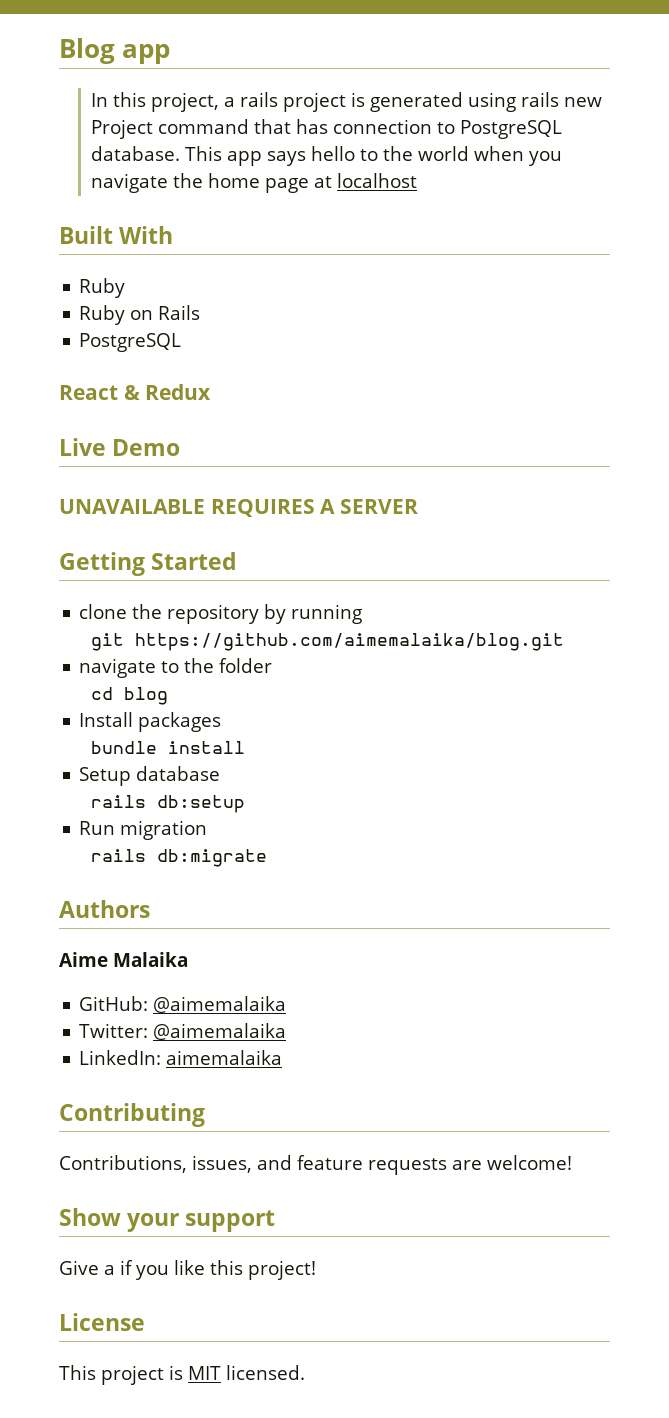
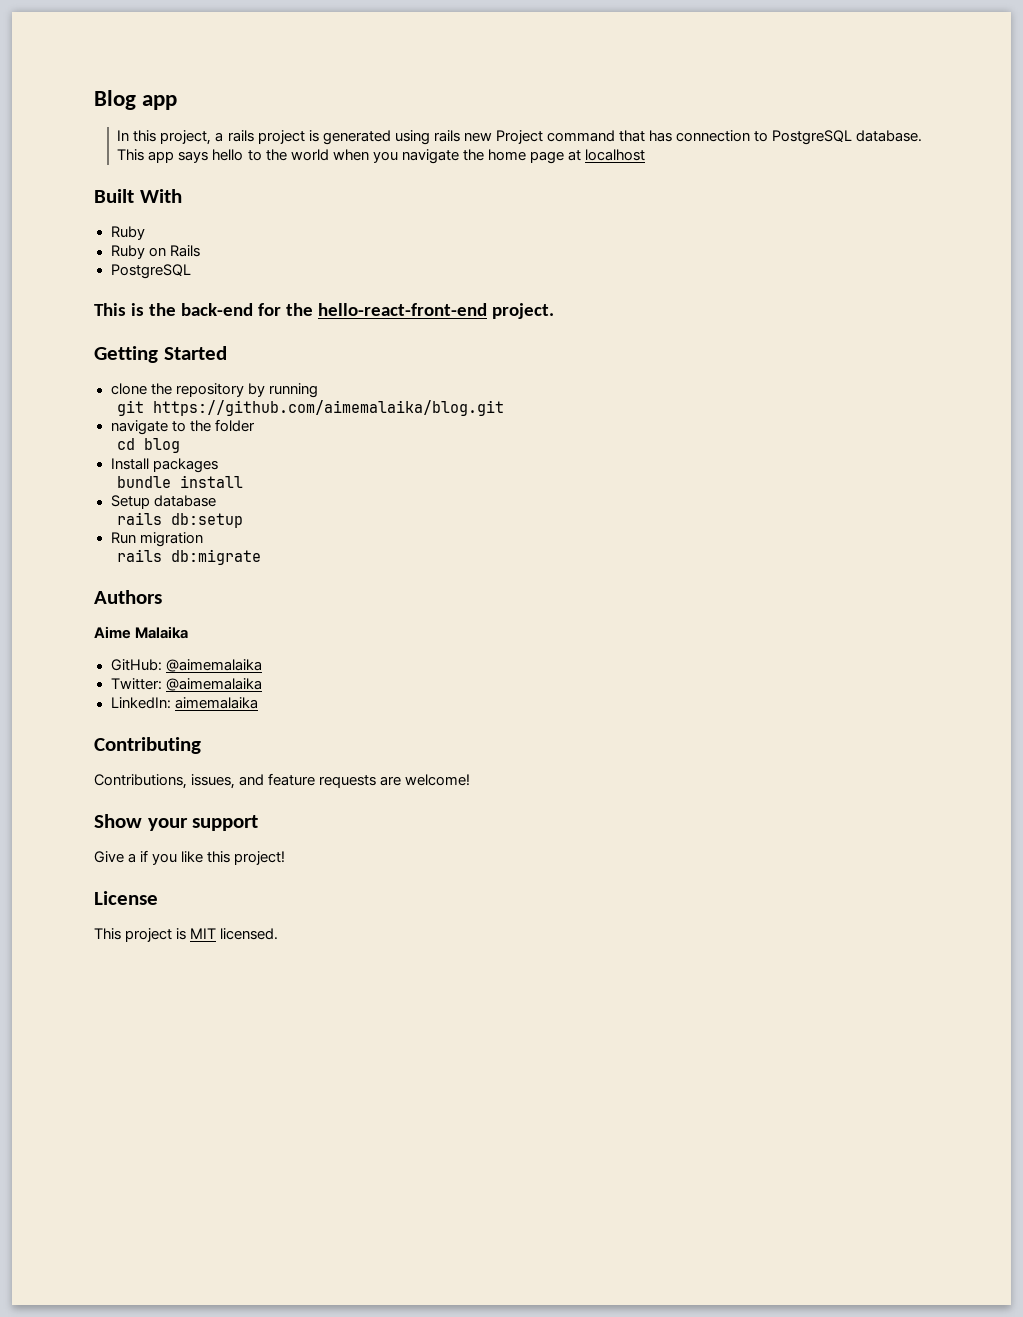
[59,384,212,400] [59,438,181,456] [59,499,418,517] React & Redux // Live Demo // UNAVAILABLE REQUIRES A SERVER -> [94,303,554,319] This is the back-end for the hello-react-front-end project.

